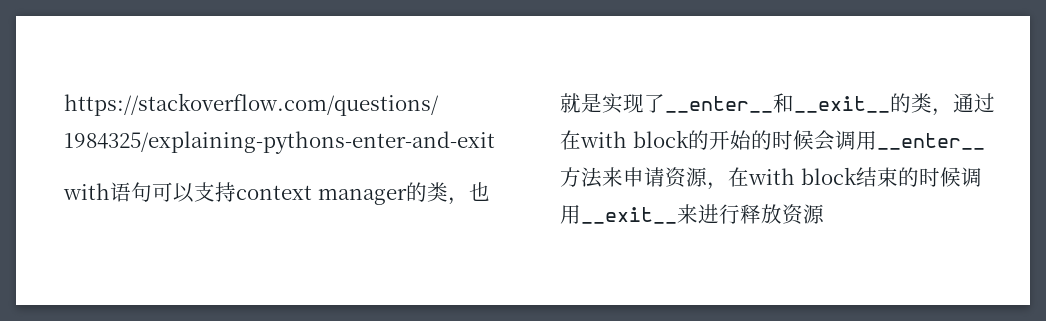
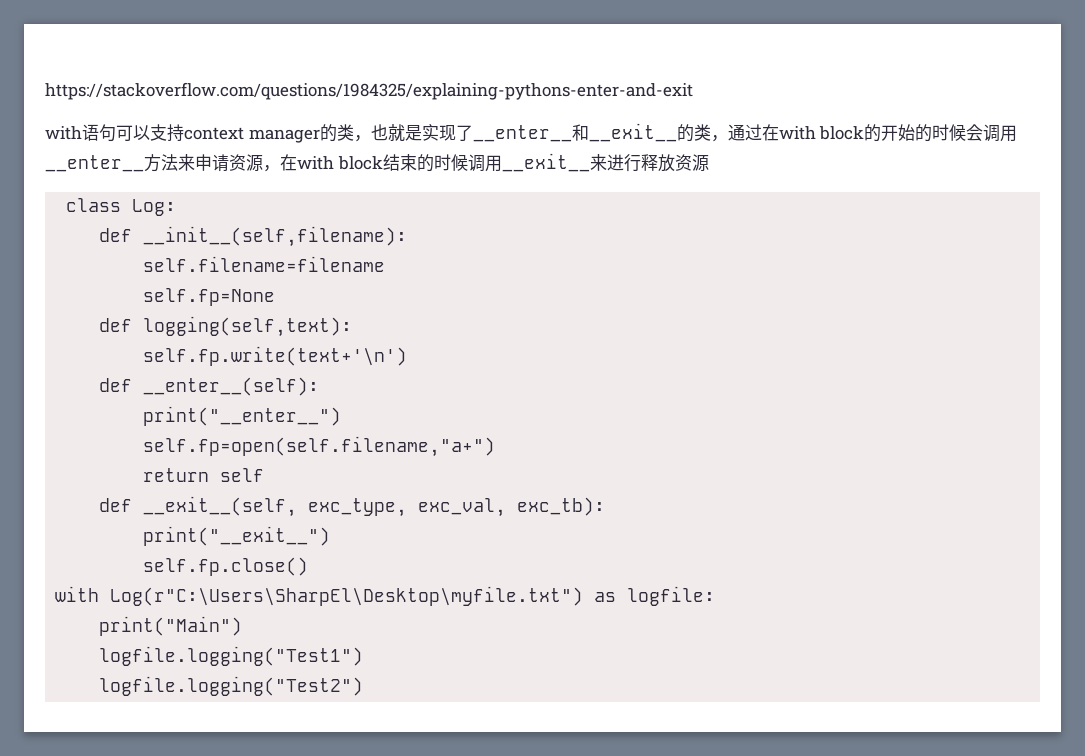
(824, 214) none -> [66,198,177,216] [99,226,408,247] [143,256,386,272] [143,288,276,306] [99,316,353,337] [143,346,408,366] [99,377,320,396] [143,406,342,426] [143,436,496,457] [143,468,265,482] [99,496,606,517] [143,526,331,546] [143,557,309,576] [55,586,716,606] [99,616,243,636] [99,646,364,666] [99,676,364,696] // class Log: // def __init__(self,filename): // self.filename=filename // self.fp=None // def logging(self,text): // self.fp.write(text+'\n') // def __enter__(self): // print("__enter__") // self.fp=open(self.filename,"a+") // return self // def __exit__(self, exc_type, exc_val, exc_tb): // print("__exit__") // self.fp.close() // with Log(r"C:\Users\SharpEl\Desktop\myfile.txt") as logfile: // print("Main") // logfile.logging("Test1") // logfile.logging("Test2")

